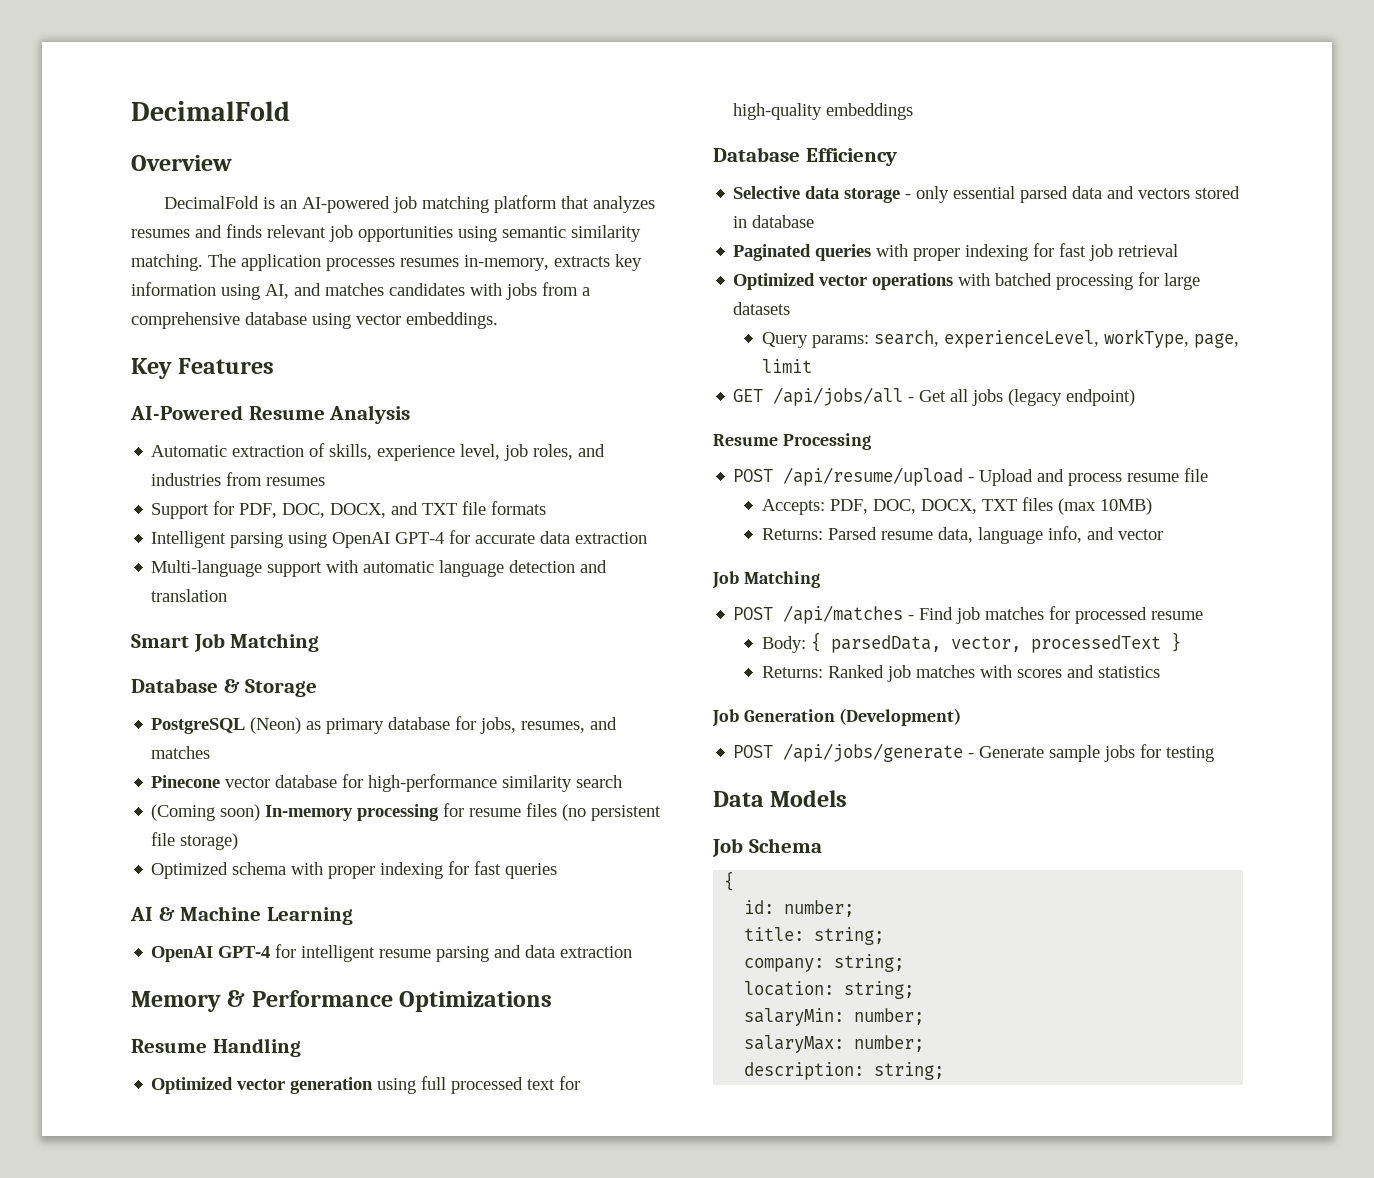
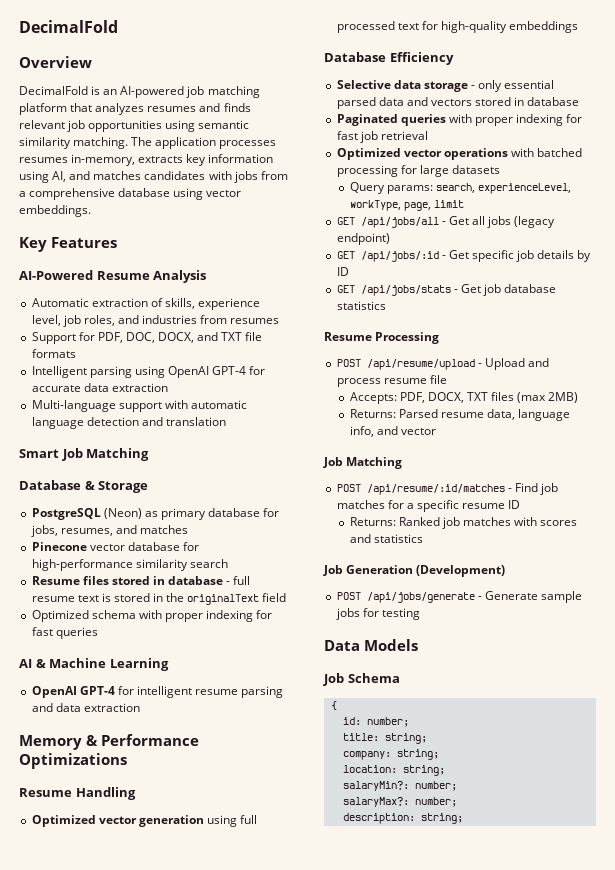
[151,803,662,821] [151,832,239,850] (Coming soon) In-memory processing for resume files (no persistent file storage) -> [31,576,251,585] [31,593,287,605] Resume files stored in database - full resume text is stored in the originalText field
(1136, 397) none -> [336,250,592,262] [336,267,349,276] [336,284,557,296] [336,301,386,310] // GET /api/jobs/:id - Get specific job details by ID // GET /api/jobs/stats - Get job database statistics
[872,499,916,514] DOC, -> (425, 397) none
[1099,498,1152,515] 10MB) -> [548,392,579,403] 2MB)
[783,605,904,624] /api/matches -> [366,484,505,495] /api/resume/:id/matches
[1075,607,1204,624] [761,632,1181,653] processed resume // Body: { parsedData, vector, processedText } -> [406,500,521,512] a specific resume ID
[744,1008,925,1026] [744,1035,845,1053] salaryMin: number; // salaryMax: -> [342,781,457,791] [342,797,409,807] salaryMin?: number; // salaryMax?:

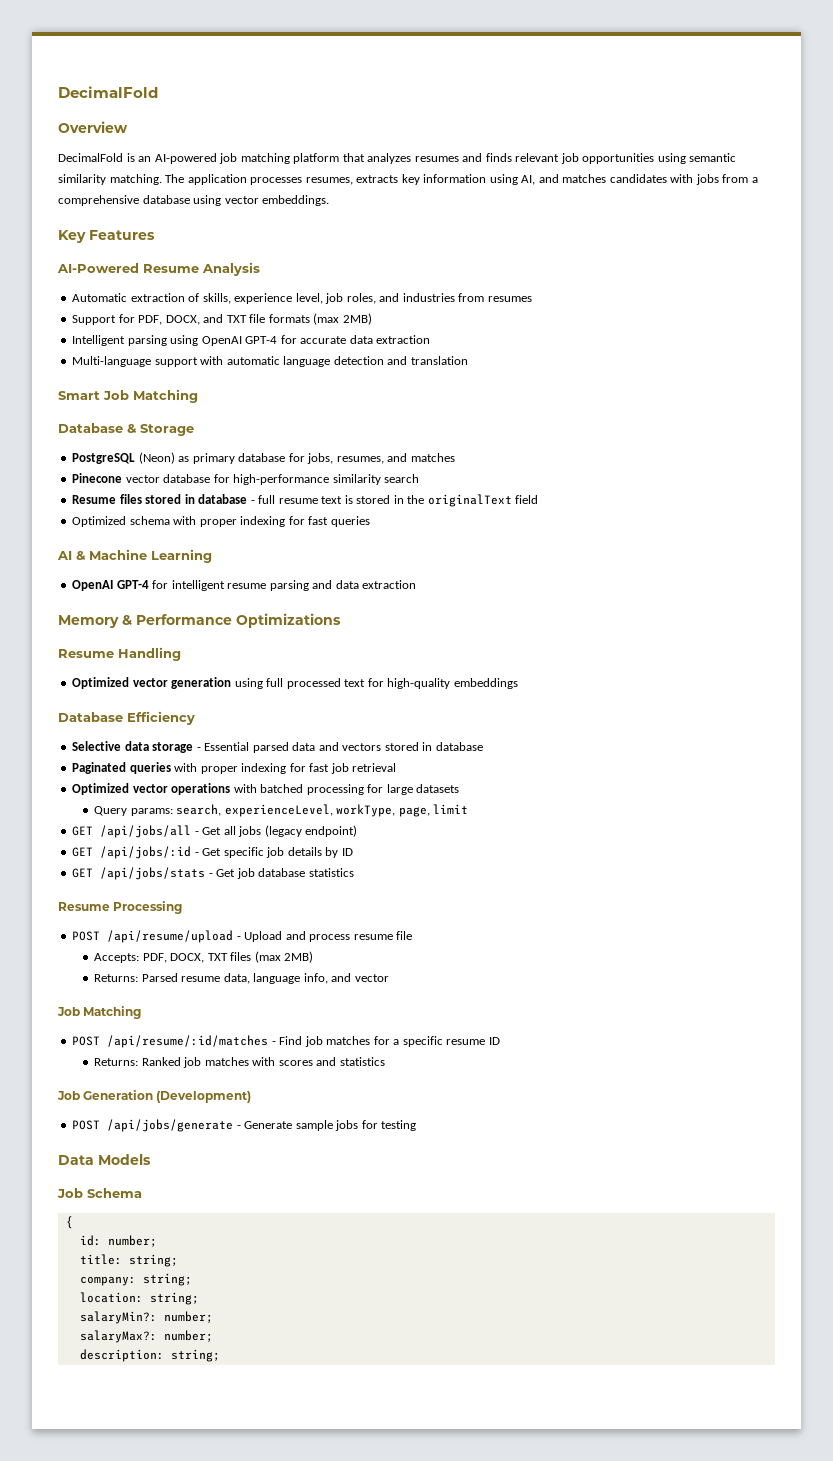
[19,154,136,166] resumes in-memory, -> [305,177,353,185] resumes,
[125,332,155,343] DOC, -> (163, 320) none
(76, 353) none -> [313,313,372,325] (max 2MB)
[478,80,555,92] only essential -> [204,742,250,751] Essential

